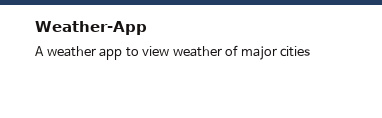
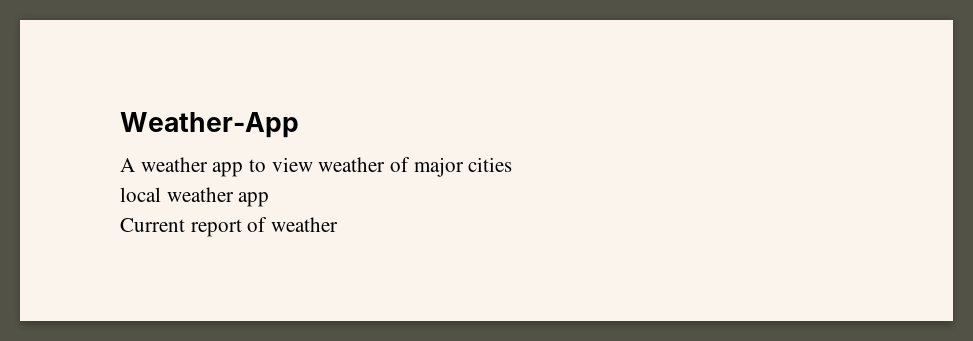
(311, 51) none -> [120,187,270,207] [120,217,339,237] // local weather app // Current report of weather

